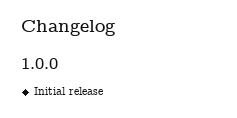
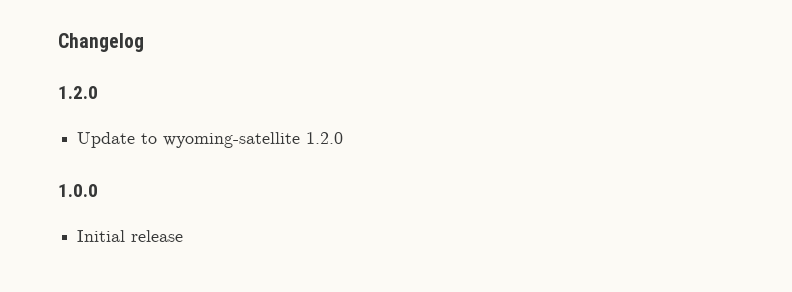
(116, 28) none -> [58,86,98,99] [77,132,344,148] // 1.2.0 // Update to wyoming-satellite 1.2.0

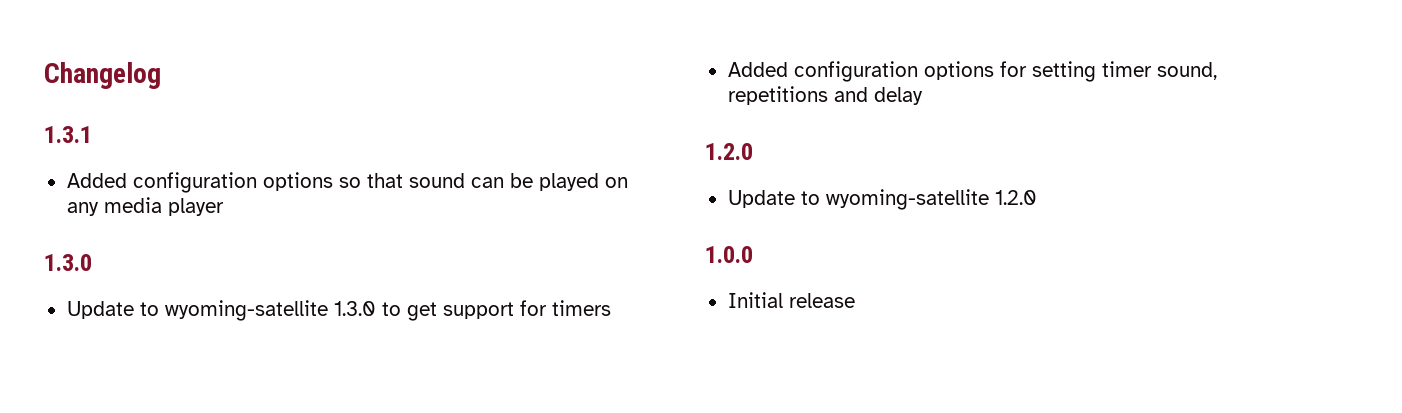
(144, 42) none -> [44,126,92,143] [66,172,628,193] [66,197,224,216] [44,254,92,271] [66,300,611,321] [727,61,1217,82] [727,86,923,105] // 1.3.1 // Added configuration options so that sound can be played on any media player // 1.3.0 // Update to wyoming-satellite 1.3.0 to get support for timers // Added configuration options for setting timer sound, repetitions and delay

